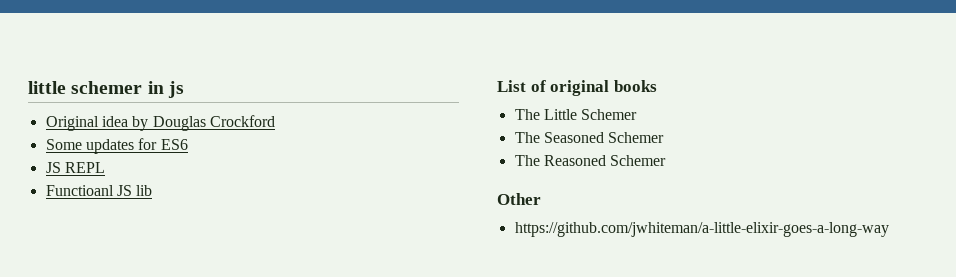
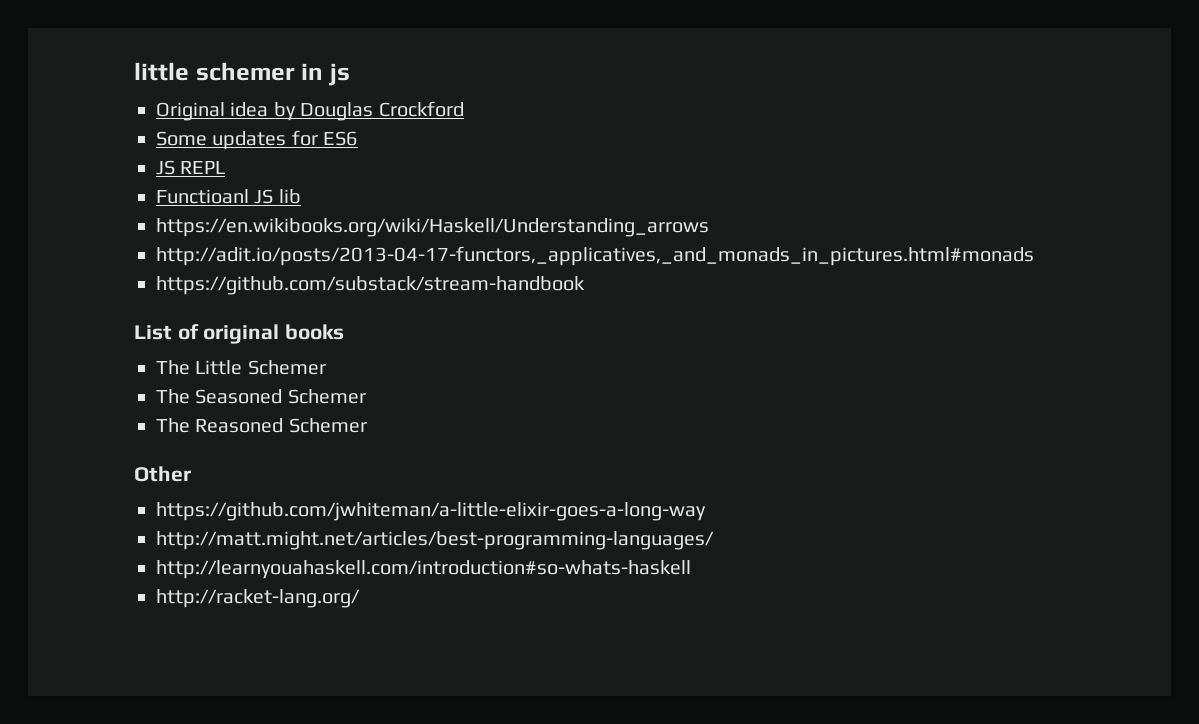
(153, 190) none -> [156,218,709,237] [156,246,1034,266] [156,276,585,295] // https://en.wikibooks.org/wiki/Haskell/Understanding_arrows // http://adit.io/posts/2013-04-17-functors,_applicatives,_and_monads_in_pictures.html#monads // https://github.com/substack/stream-handbook
(889, 229) none -> [156,531,714,550] [156,560,691,579] [156,589,360,608] // http://matt.might.net/articles/best-programming-languages/ // http://learnyouahaskell.com/introduction#so-whats-haskell // http://racket-lang.org/

